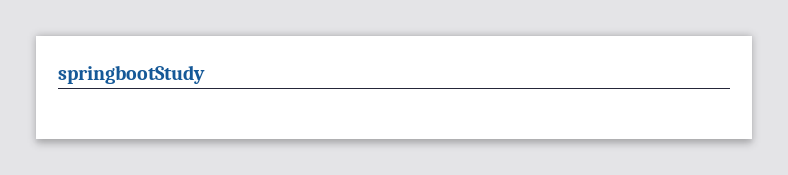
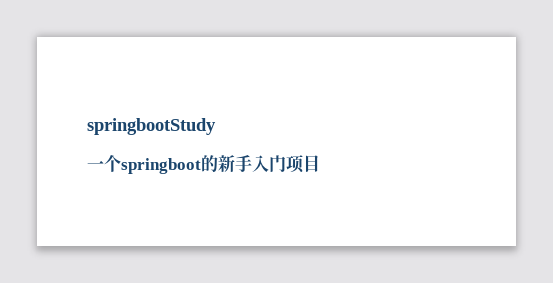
(205, 74) none -> [87,155,320,174] // 一个springboot的新手入门项目

